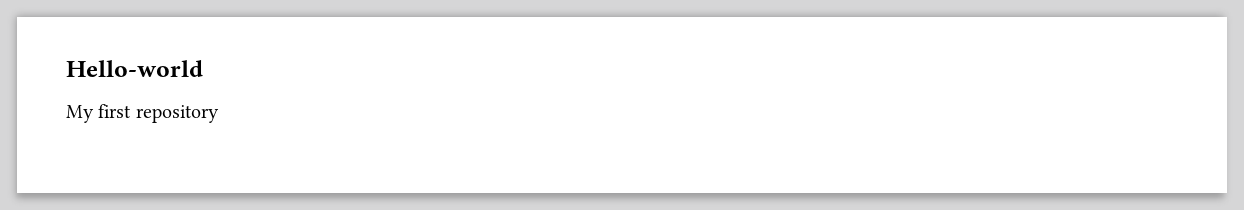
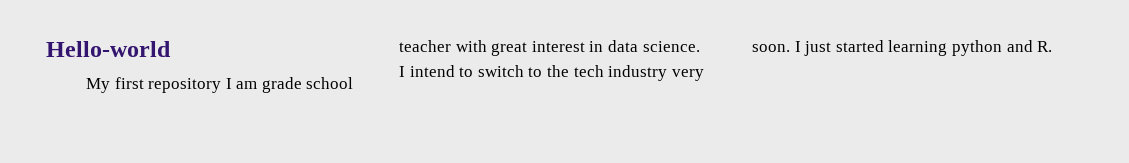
(219, 114) none -> [225,77,354,93] [399,40,700,56] [399,65,704,81] [752,40,1053,56] I am grade school teacher with great interest in data science. I intend to switch to the tech industry very soon. I just started learning python and R.

